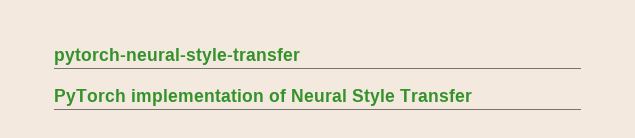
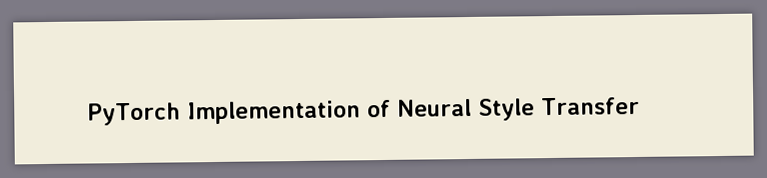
[54,48,300,65] [54,89,264,106] pytorch-neural-style-transfer // PyTorch implementation -> [87,100,361,126] PyTorch Implementation

